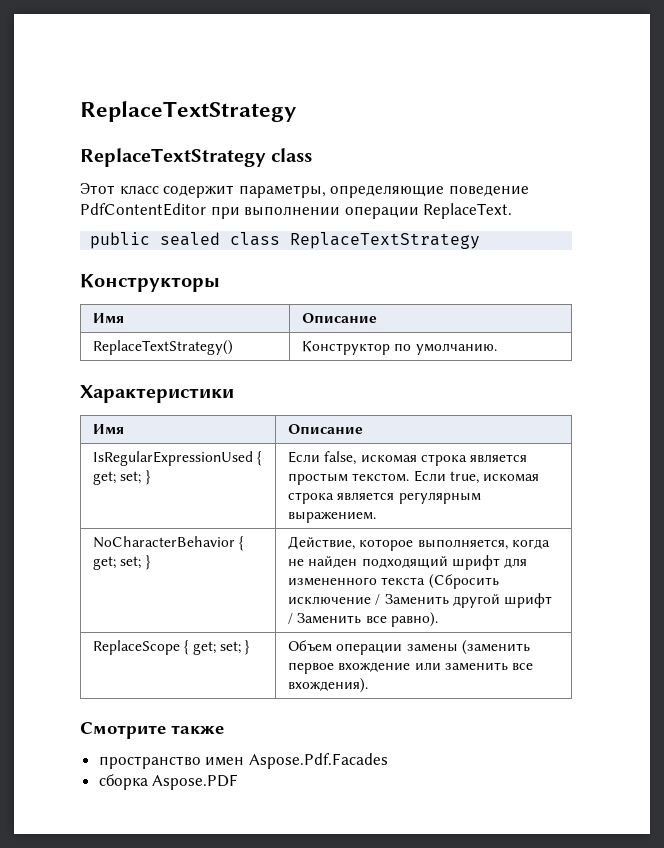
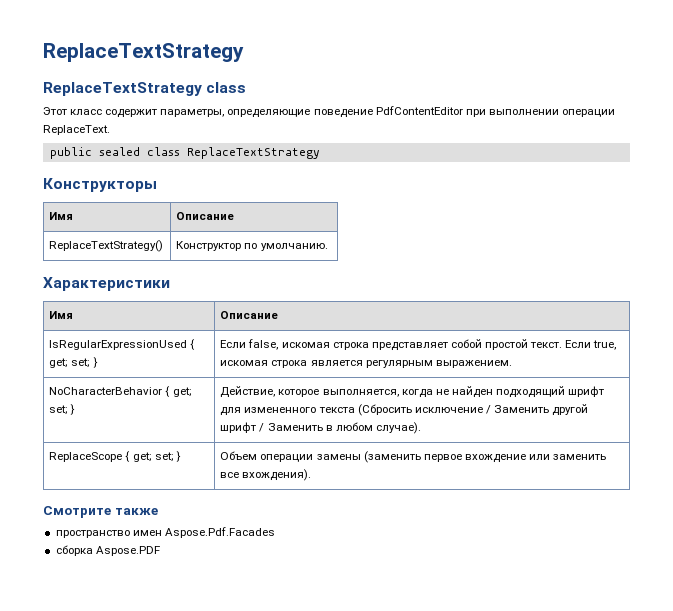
[469,454,527,463] [288,473,410,485] является простым текстом. -> [371,339,563,351] представляет собой простой текст.
[365,612,438,627] все равно). -> [325,422,421,434] в любом случае).

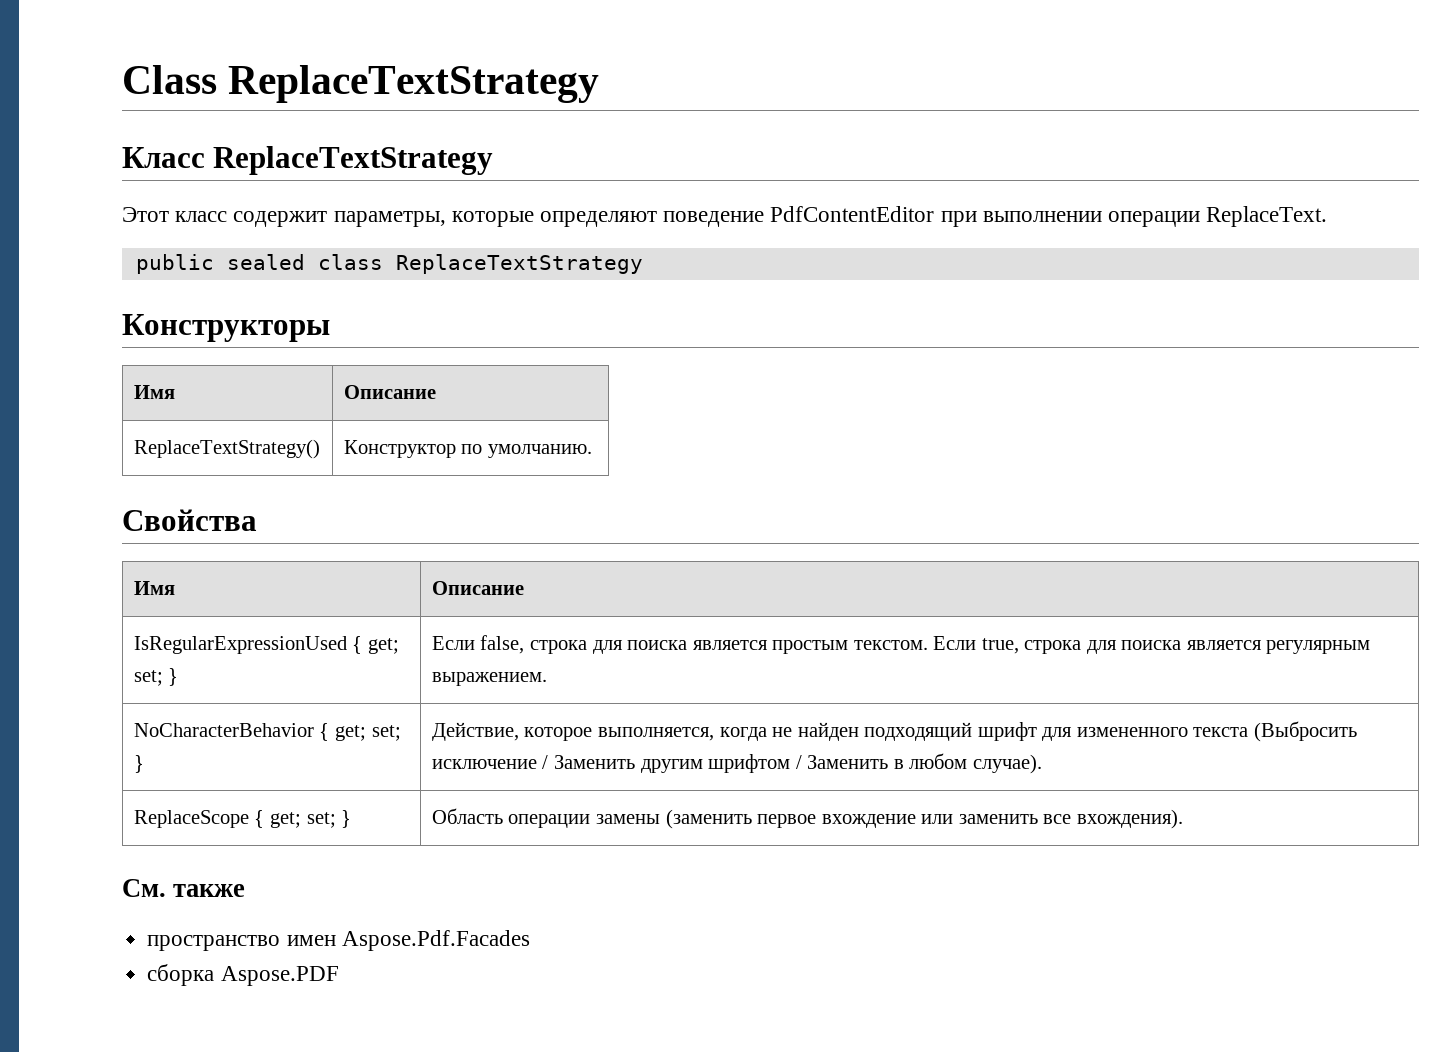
[43,43,244,62] [43,82,247,96] ReplaceTextStrategy // ReplaceTextStrategy class -> [122,65,600,103] [122,146,494,175] Class ReplaceTextStrategy // Класс ReplaceTextStrategy
[227,109,311,118] определяющие -> [451,211,658,227] которые определяют
[43,277,170,291] Характеристики -> [122,509,257,531] Свойства
[281,339,617,351] [220,360,308,368] искомая строка представляет собой простой текст. Если true, искомая строка -> [529,636,1182,654] строка для поиска является простым текстом. Если true, строка для поиска
[357,404,412,416] (Сбросить -> [1253,721,1357,742] (Выбросить
[552,404,589,416] [220,422,257,433] другой шрифт -> [640,754,791,773] другим шрифтом
[220,451,258,460] Объем -> [431,808,503,824] Область
[43,506,111,518] Смотрите -> [122,879,166,897] См.

